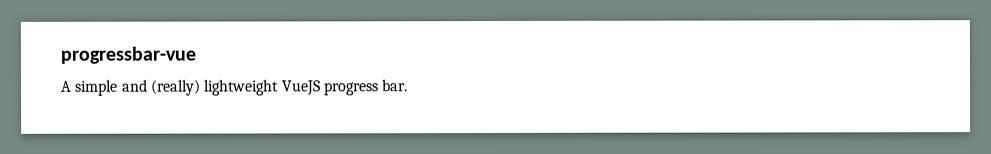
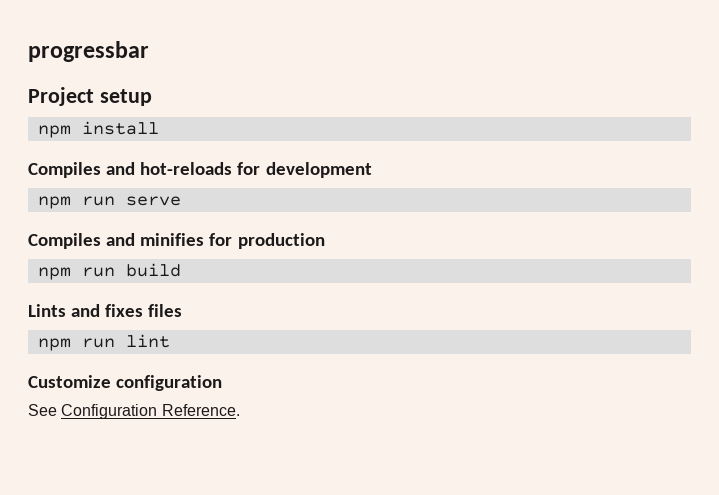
[60,46,196,64] [61,79,409,96] progressbar-vue // A simple and (really) lightweight VueJS progress bar. -> [28,41,149,62] [28,87,152,106] [37,121,159,138] [28,162,372,178] [37,196,181,209] [28,233,325,249] [37,263,181,280] [28,304,183,317] [37,334,170,351] [28,375,223,391] [28,404,240,419] progressbar // Project setup // npm install // Compiles and hot-reloads for development // npm run serve // Compiles and minifies for production // npm run build // Lints and fixes files // npm run lint // Customize configuration // See Configuration Reference.

